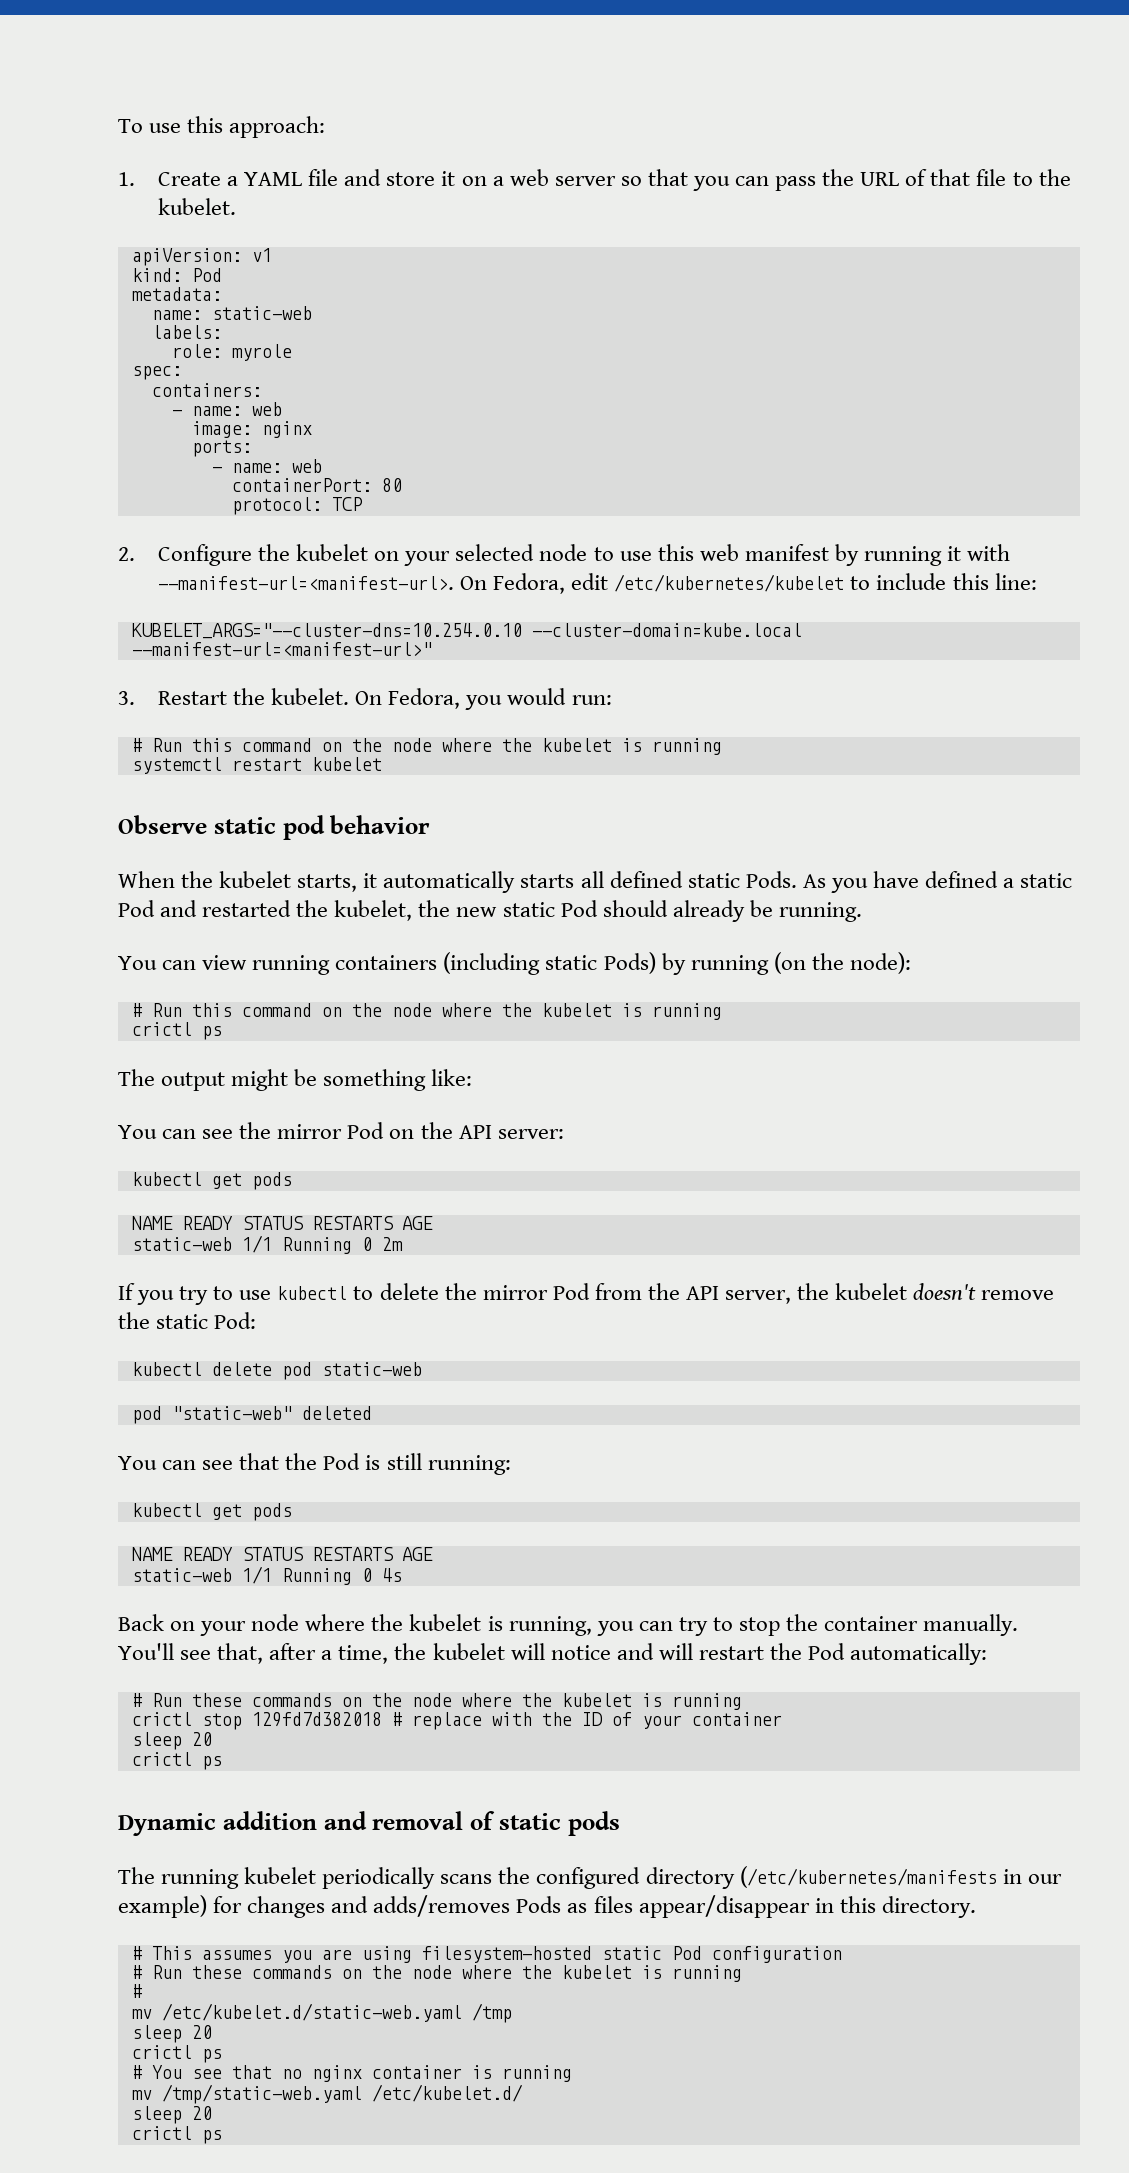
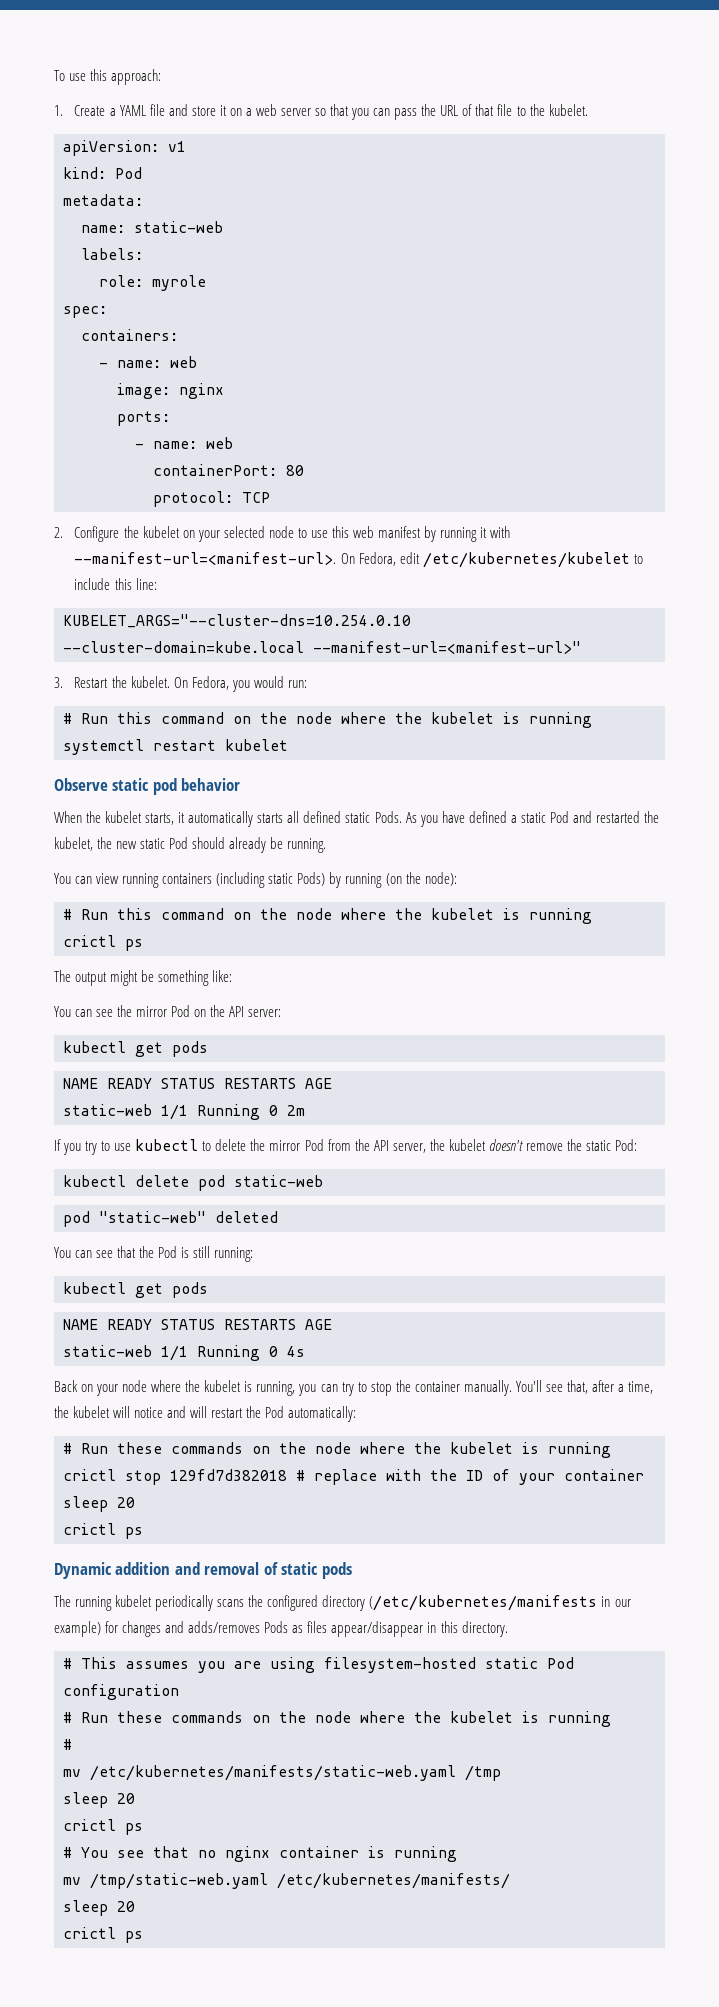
[161,2003,462,2022] /etc/kubelet.d/static-web.yaml -> [90,1765,456,1781] /etc/kubernetes/manifests/static-web.yaml
[371,2084,523,2102] /etc/kubelet.d/ -> [277,1873,510,1889] /etc/kubernetes/manifests/

